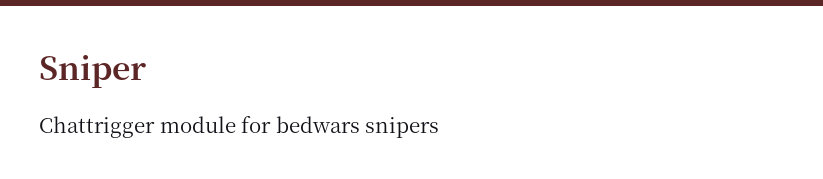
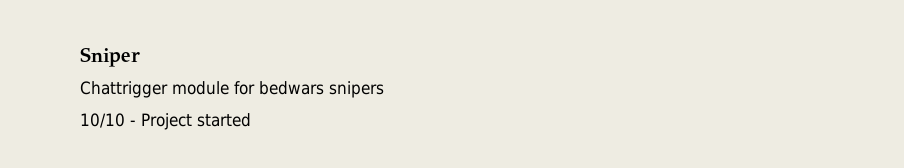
(440, 127) none -> [80,113,251,130] // 10/10 - Project started

